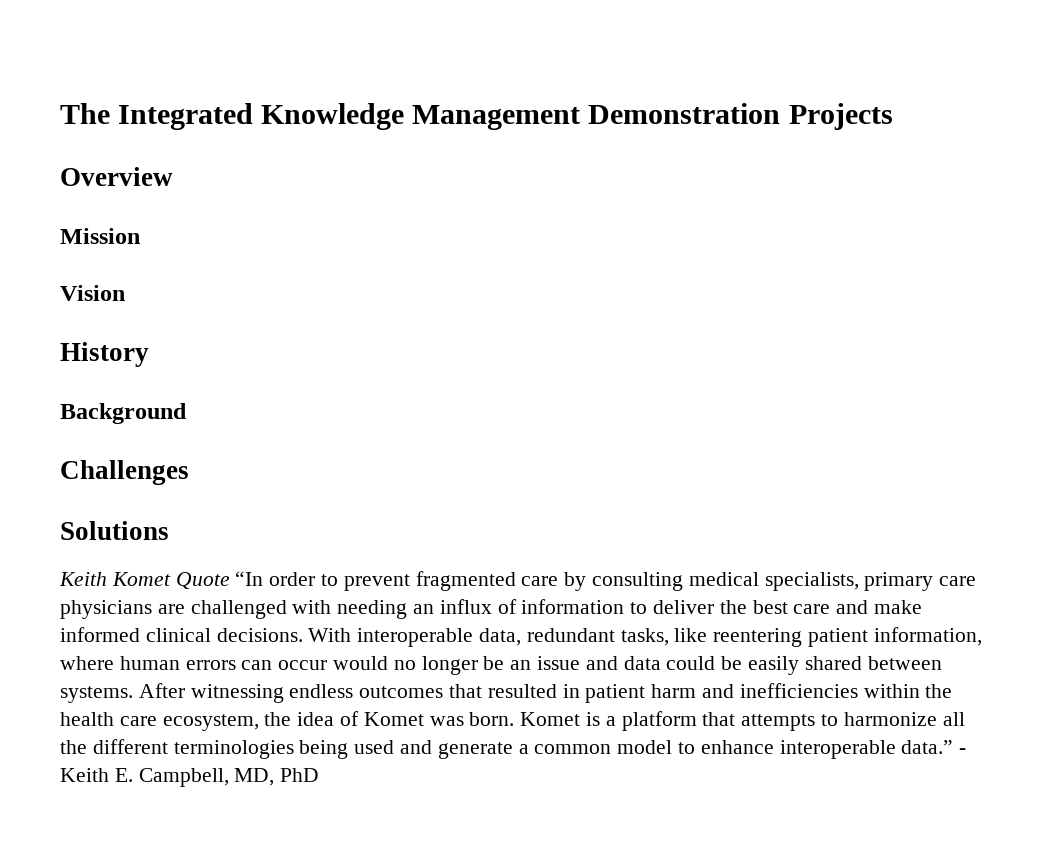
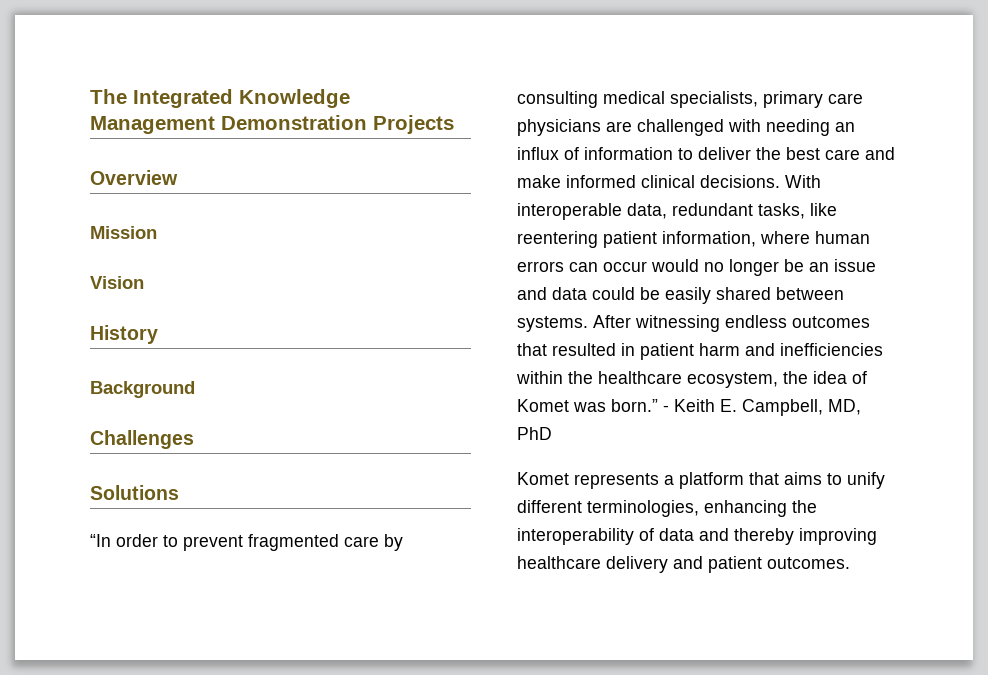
[59,572,230,589] Keith Komet Quote -> (179, 492) none
[60,712,157,726] health care -> [598,371,682,384] healthcare
[469,711,965,731] [60,739,954,759] born. Komet is a platform that attempts to harmonize all the different terminologies being used and generate a common model to enhance interoperable data.” -> [611,399,658,412] born.”
(320, 775) none -> [517,472,885,489] [517,500,817,517] [517,528,877,545] [517,556,850,573] // Komet represents a platform that aims to unify different terminologies, enhancing the interoperability of data and thereby improving healthcare delivery and patient outcomes.

